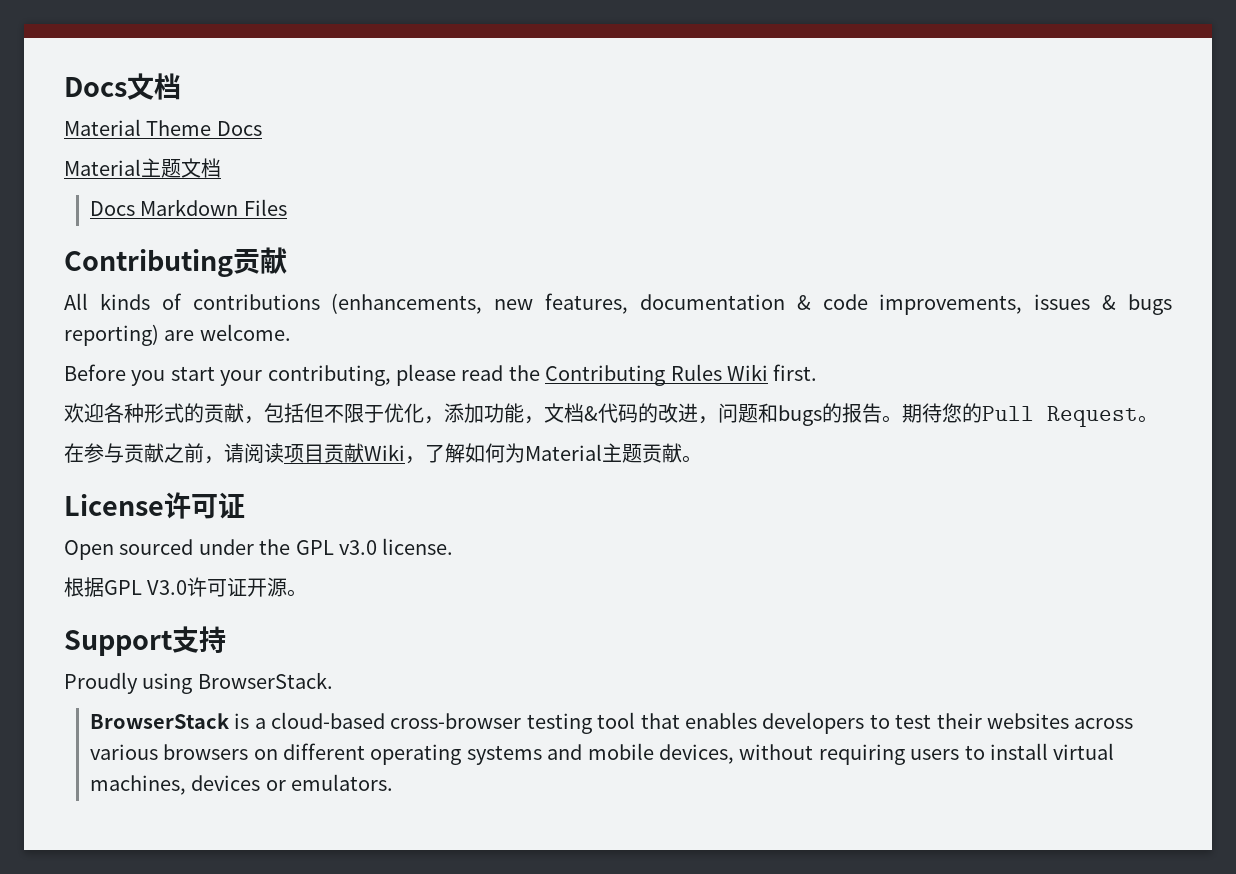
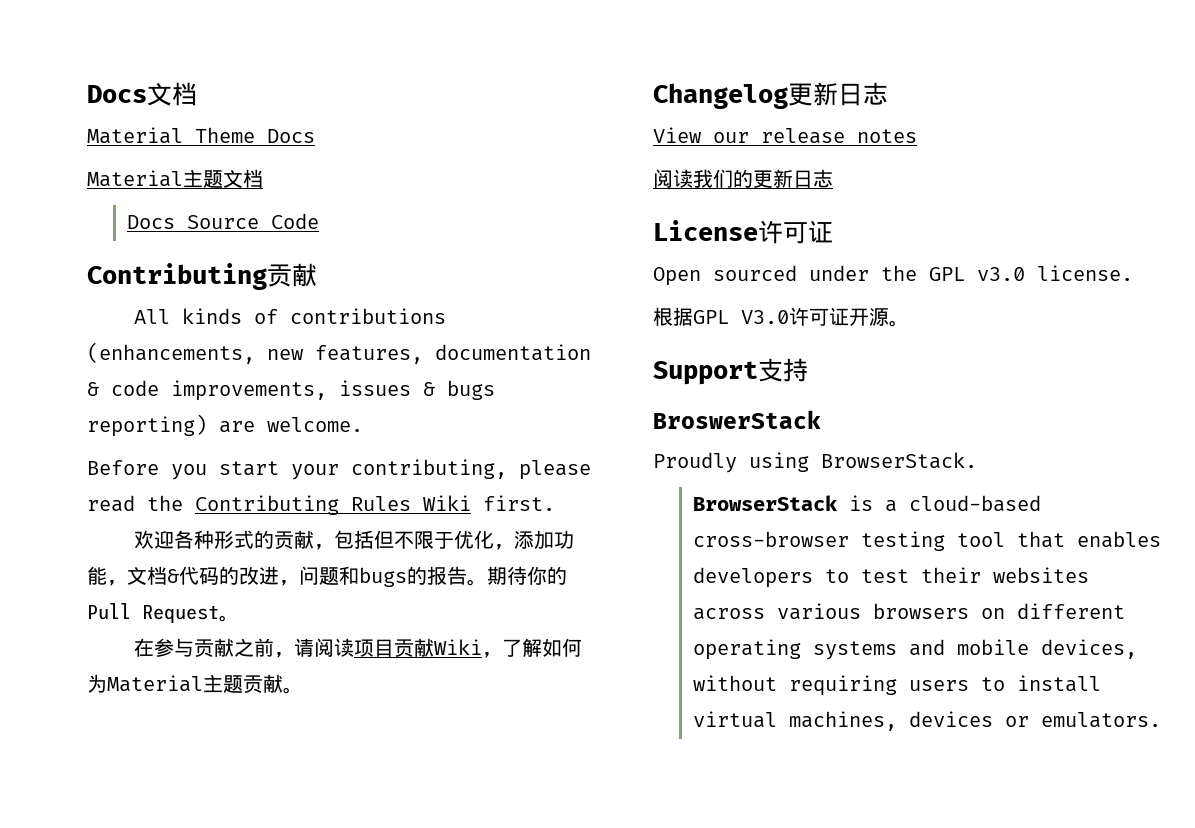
[140,199,287,216] Markdown Files -> [186,213,319,229] Source Code
[942,403,962,423] 您 -> [527,566,547,585] 你
(702, 459) none -> [653,82,888,109] [653,127,917,144] [653,169,833,188] // Changelog更新日志 // View our release notes // 阅读我们的更新日志
(226, 639) none -> [653,410,821,429] // BroswerStack

